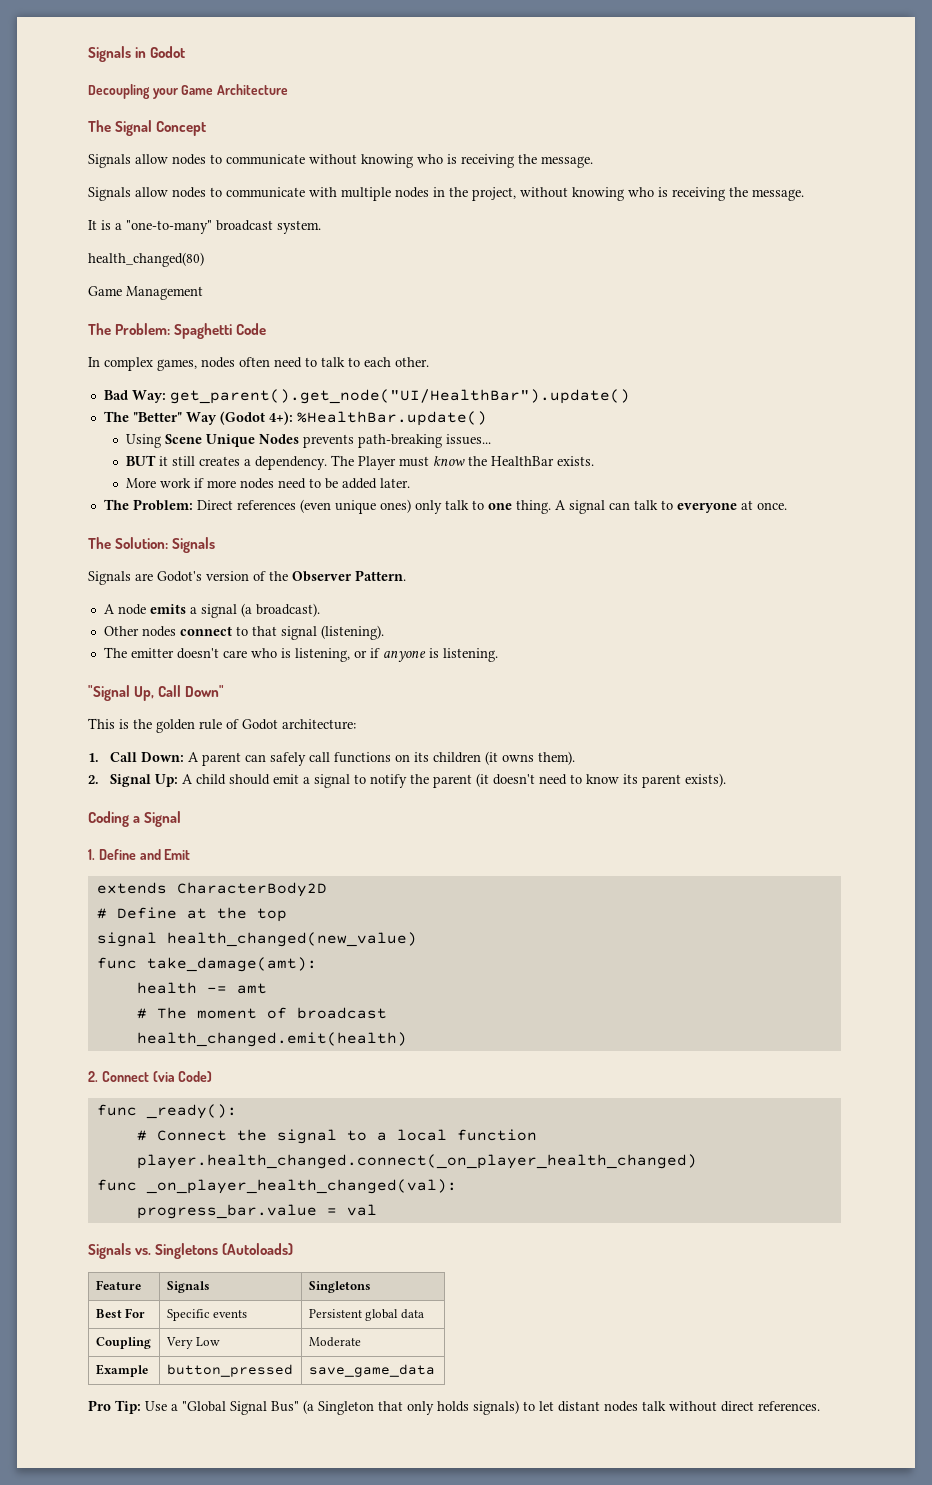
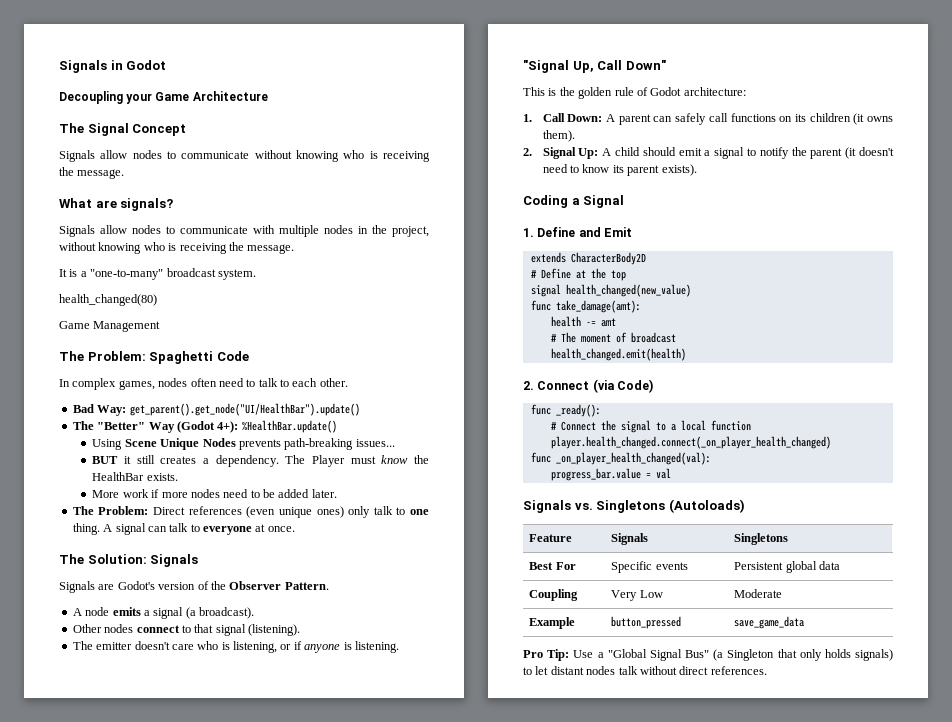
(593, 162) none -> [59,198,174,211] // What are signals?

